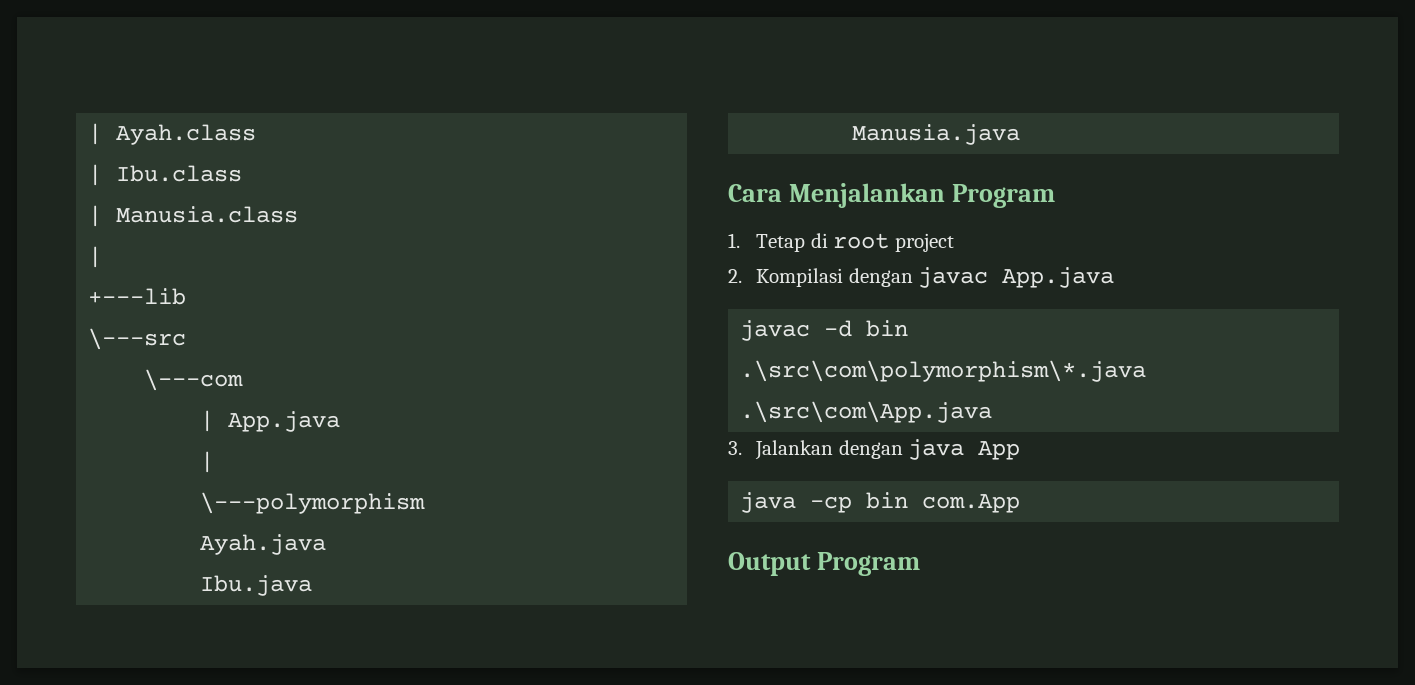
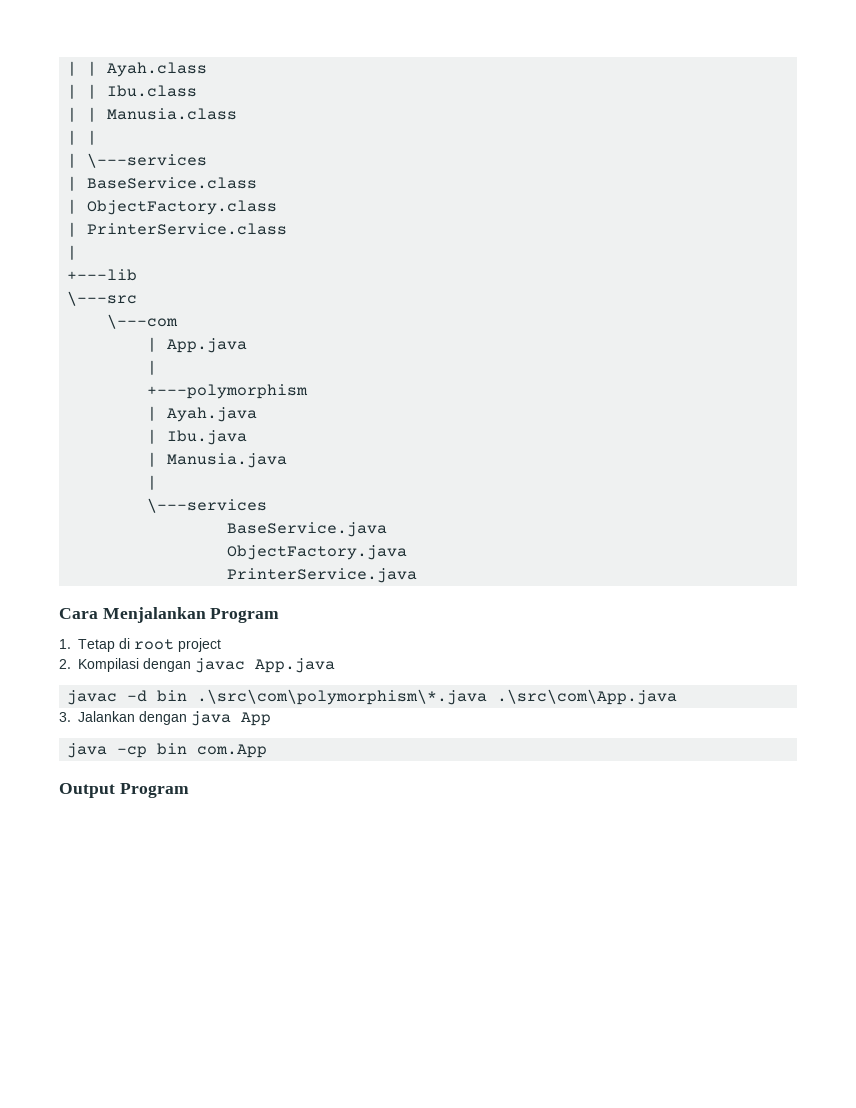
[88,123,103,145] | -> [67,61,98,76] | |
(103, 175) none -> [87,84,98,99] |
(103, 216) none -> [87,107,98,122] |
(299, 214) none -> [67,130,98,145] [67,153,208,168] [67,176,258,191] [67,199,278,215] [67,222,288,237] // | | // | \---services // | BaseService.class // | ObjectFactory.class // | PrinterService.class
[200,492,426,514] \---polymorphism // -> [147,384,309,399] [147,406,158,421] +---polymorphism // |
(327, 544) none -> [147,429,158,444] |
(313, 585) none -> [147,452,158,467] |
(1021, 134) none -> [147,475,158,490] [147,498,268,513] [227,522,388,537] [227,545,408,560] [227,568,418,583] // | // \---services // BaseService.java // ObjectFactory.java // PrinterService.java

